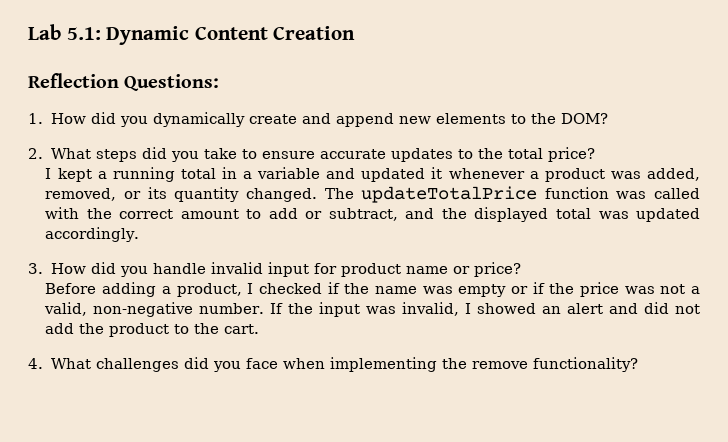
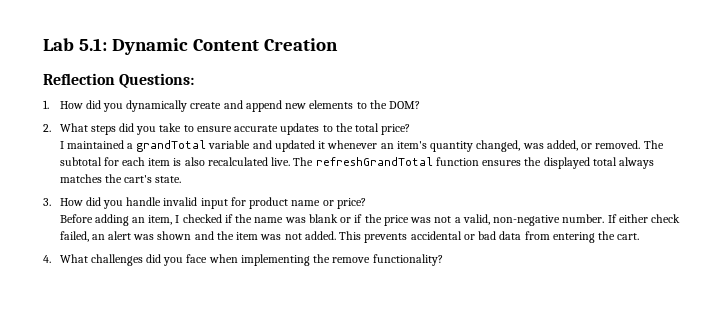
[57,167,253,182] kept a running total in a -> [66,140,207,152] maintained a grandTotal
[529,168,700,182] [45,186,700,203] [45,207,701,222] [45,227,140,242] a product was added, removed, or its quantity changed. The updateTotalPrice function was called with the correct amount to add or subtract, and the displayed total was updated accordingly. -> [380,140,664,152] [59,157,655,169] [59,174,182,183] an item's quantity changed, was added, or removed. The subtotal for each item is also recalculated live. The refreshGrandTotal function ensures the displayed total always matches the cart's state.
[161,283,242,297] a product, -> [131,215,173,225] an item,
[458,284,507,297] empty -> [308,214,338,223] blank
[288,302,701,317] [45,323,190,337] the input was invalid, I showed an alert and did not add the product to -> [618,214,681,223] [59,231,595,243] either check failed, an alert was shown and the item was not added. This prevents accidental or bad data from entering

